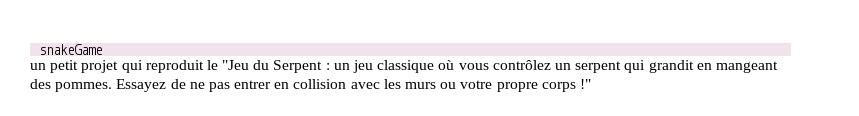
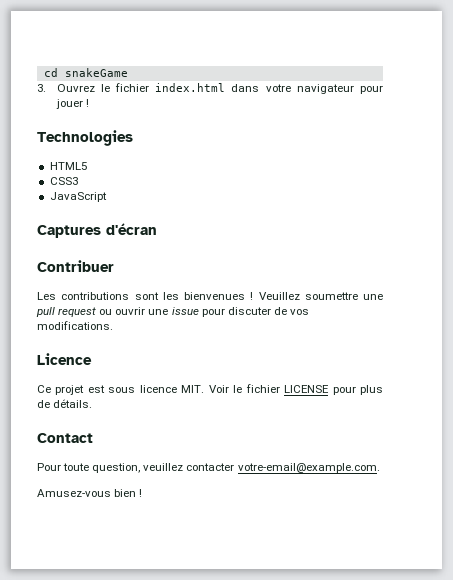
(39, 49) none -> [43,68,58,77] cd
[30,60,778,73] [30,79,591,92] un petit projet qui reproduit le "Jeu du Serpent : un jeu classique où vous contrôlez un serpent qui grandit en mangeant des pommes. Essayez de ne pas entrer en collision avec les murs ou votre propre corps !" -> [37,83,383,94] [55,99,89,109] [37,130,133,146] [49,162,87,170] [49,177,78,185] [49,192,107,202] [37,223,157,238] [37,260,114,272] [37,292,383,300] [36,307,309,317] [37,321,113,330] [37,353,92,365] [37,384,383,395] [37,399,93,408] [37,433,93,443] [37,463,380,473] [37,489,143,497] 3. Ouvrez le fichier index.html dans votre navigateur pour jouer ! // Technologies // HTML5 // CSS3 // JavaScript // Captures d'écran // Contribuer // Les contributions sont les bienvenues ! Veuillez soumettre une pull request ou ouvrir une issue pour discuter de vos modifications. // Licence // Ce projet est sous licence MIT. Voir le fichier LICENSE pour plus de détails. // Contact // Pour toute question, veuillez contacter votre-email@example.com. // Amusez-vous bien !

